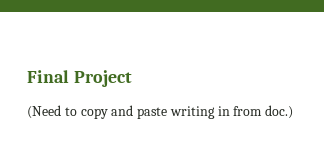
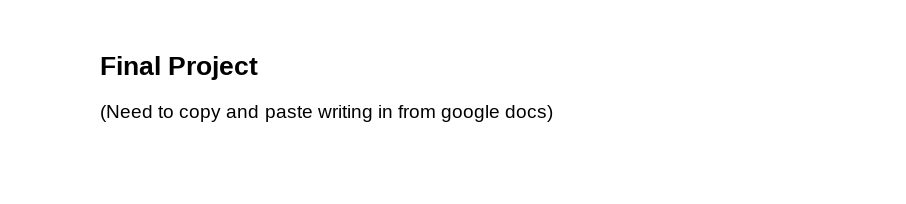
[265,105,294,119] doc.) -> [441,105,554,122] google docs)

